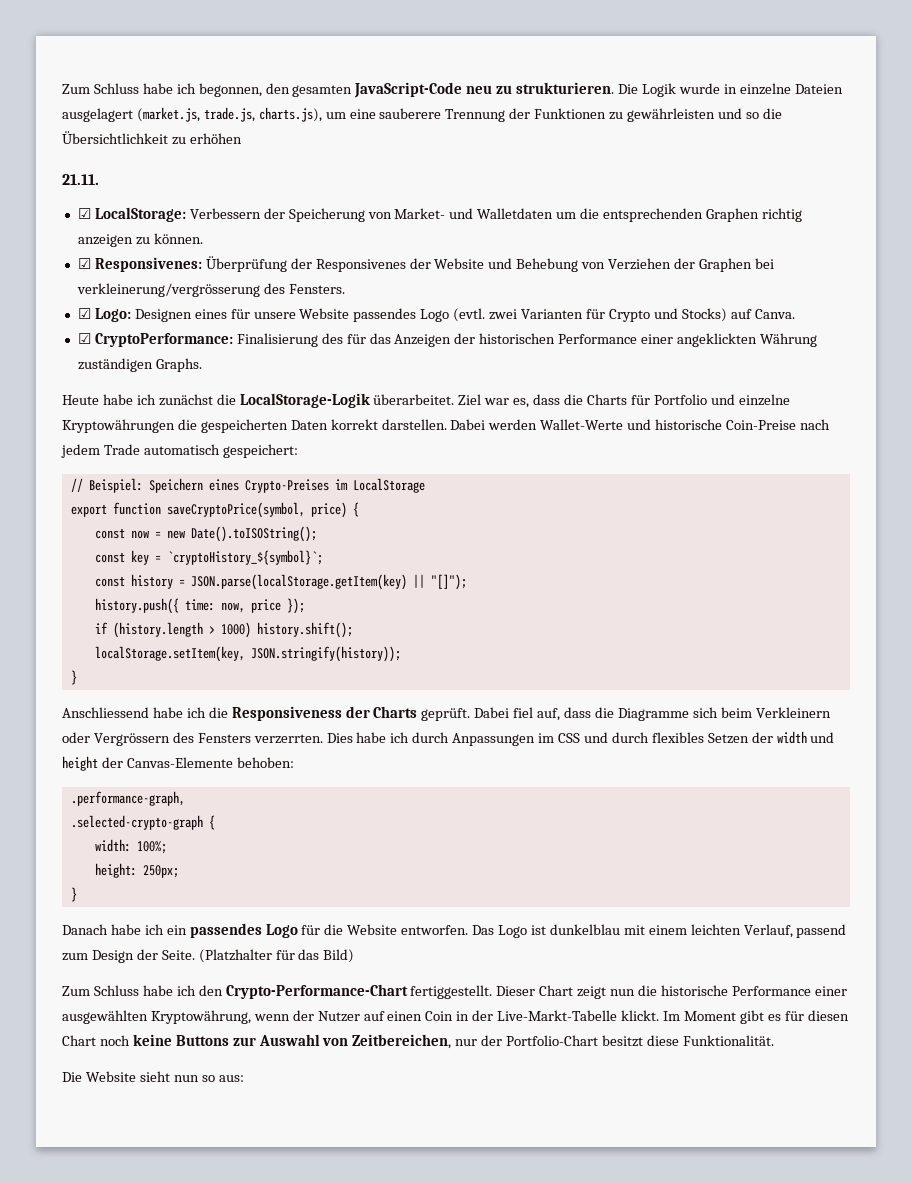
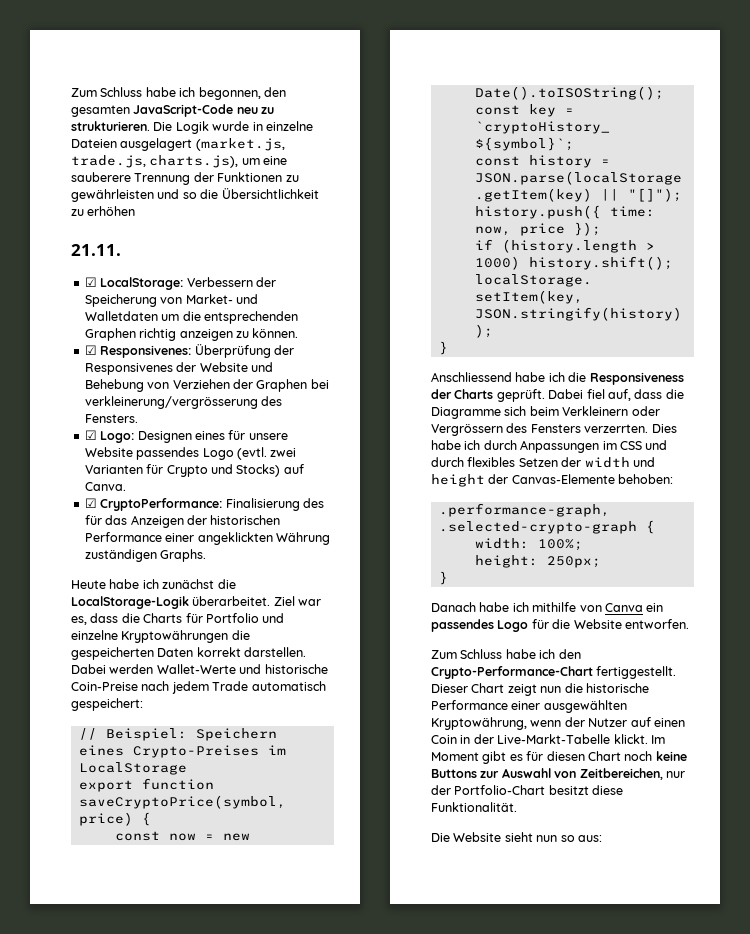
(164, 929) none -> [532,602,643,612] mithilfe von Canva
[472,924,847,938] [62,949,355,963] Das Logo ist dunkelblau mit einem leichten Verlauf, passend zum Design der Seite. (Platzhalter für das Bild) -> (689, 624) none

